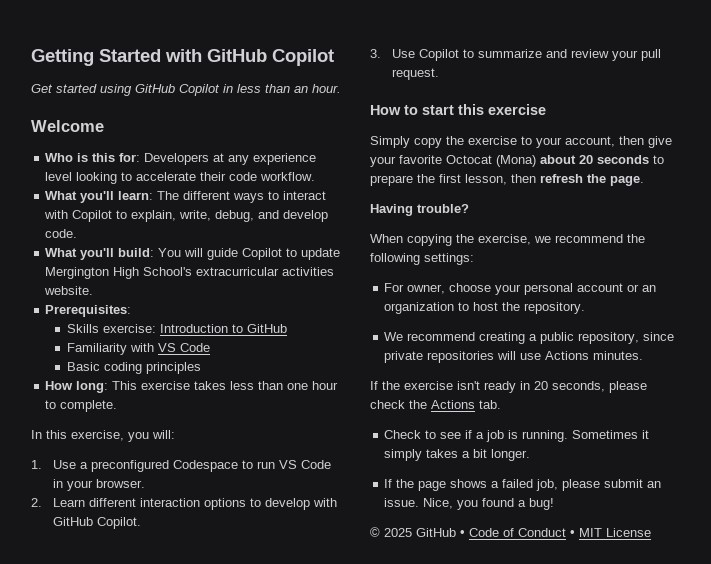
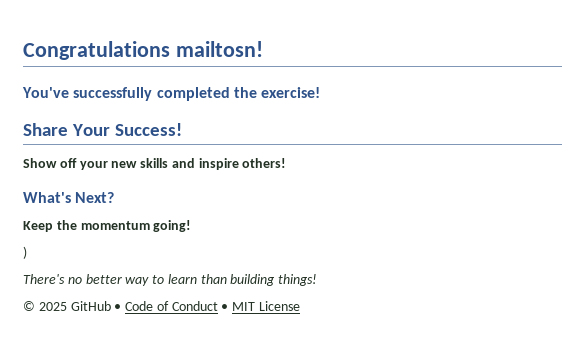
[31,49,334,66] [31,84,341,96] [31,120,104,132] [45,153,317,165] [45,172,316,184] [45,191,327,203] [44,210,329,222] [45,229,78,238] [45,248,341,260] [45,267,335,279] [44,286,94,295] [45,305,132,317] [67,324,288,333] [67,343,211,355] [67,362,202,374] [45,381,339,393] [45,400,118,412] [31,430,175,442] [31,460,331,472] [52,479,145,491] [31,498,337,510] [52,517,141,529] [370,49,661,61] [391,68,439,80] [370,104,546,115] [370,136,672,148] [370,155,664,167] [370,174,644,186] [370,204,469,216] [370,234,645,246] [370,253,474,265] [384,283,657,295] [384,302,586,314] [384,332,675,344] [384,351,644,363] [370,381,647,393] [370,400,501,409] [384,430,650,442] [384,449,531,461] [384,479,662,491] [384,498,555,510] Getting Started with GitHub Copilot // Get started using GitHub Copilot in less than an hour. // Welcome // Who is this for: Developers at any experience level looking to accelerate their code workflow. // What you'll learn: The different ways to interact with Copilot to explain, write, debug, and develop code. // What you'll build: You will guide Copilot to update Mergington High School's extracurricular activities website. // Prerequisites: // Skills exercise: Introduction to GitHub // Familiarity with VS Code // Basic coding principles // How long: This exercise takes less than one hour to complete. // In this exercise, you will: // 1. Use a preconfigured Codespace to run VS Code in your browser. // 2. Learn different interaction options to develop with GitHub Copilot. // 3. Use Copilot to summarize and review your pull request. // How to start this exercise // Simply copy the exercise to your account, then give your favorite Octocat (Mona) about 20 seconds to prepare the first lesson, then refresh the page. // Having trouble? // When copying the exercise, we recommend the following settings: // For owner, choose your personal account or an organization to host the repository. // We recommend creating a public repository, since private repositories will use Actions minutes. // If the exercise isn't ready in 20 seconds, please check the Actions tab. // Check to see if a job is running. Sometimes it simply takes a bit longer. // If the page shows a failed job, please submit an issue. Nice, you found a bug! -> [23,41,263,60] [22,87,321,101] [23,123,183,136] [23,158,287,170] [23,192,115,203] [23,220,192,232] [23,246,27,259] [23,274,318,286] Congratulations mailtosn! // You've successfully completed the exercise! // Share Your Success! // Show off your new skills and inspire others! // What's Next? // Keep the momentum going! // ) // There's no better way to learn than building things!

